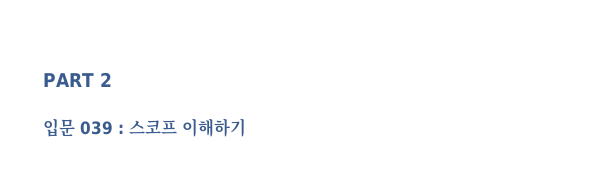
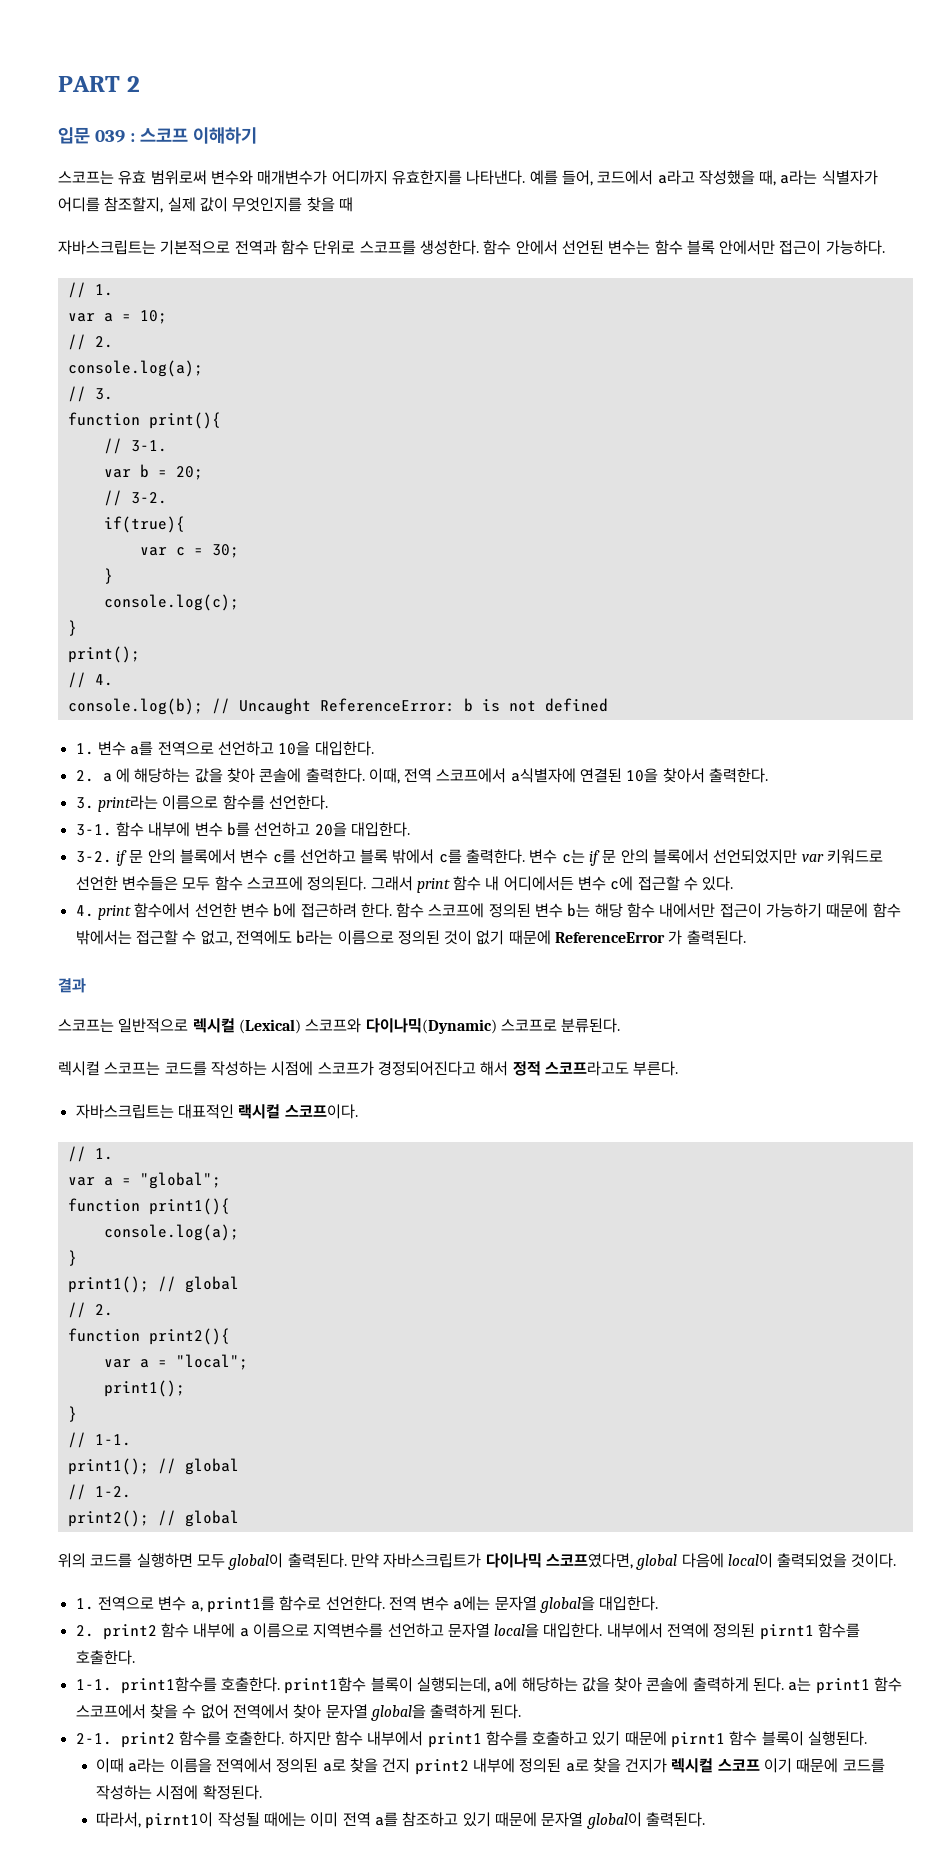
(246, 127) none -> [58,170,878,186] [58,197,353,213] [58,240,885,255] [67,282,113,298] [67,310,167,324] [67,334,113,350] [67,360,203,377] [67,386,113,402] [67,412,221,429] [103,438,167,454] [103,464,203,480] [103,490,167,506] [103,516,185,533] [139,544,239,558] [103,568,113,584] [103,594,239,611] [67,620,77,636] [67,646,140,663] [67,672,113,688] [67,698,608,715] [75,741,374,756] [75,768,769,784] [75,795,328,812] [75,822,410,837] [75,849,884,866] [75,876,734,893] [75,903,901,920] [75,930,746,946] [58,978,86,993] [58,1018,621,1034] [58,1061,679,1076] [75,1104,358,1119] [67,1146,113,1162] [67,1172,221,1189] [67,1198,230,1215] [103,1224,239,1241] [67,1250,77,1266] [67,1276,239,1293] [67,1302,113,1318] [67,1328,230,1345] [103,1354,248,1370] [103,1380,185,1397] [67,1406,77,1422] [67,1432,131,1448] [67,1458,239,1475] [67,1484,131,1500] [67,1510,239,1527] [58,1553,897,1570] [75,1596,659,1613] [75,1623,861,1640] [75,1650,135,1665] [75,1677,903,1694] [75,1704,522,1721] [75,1731,868,1748] [96,1758,885,1775] [96,1785,262,1800] [96,1812,705,1829] // 스코프는 유효 범위로써 변수와 매개변수가 어디까지 유효한지를 나타낸다. 예를 들어, 코드에서 a라고 작성했을 때, a라는 식별자가 어디를 참조할지, 실제 값이 무엇인지를 찾을 때 // 자바스크립트는 기본적으로 전역과 함수 단위로 스코프를 생성한다. 함수 안에서 선언된 변수는 함수 블록 안에서만 접근이 가능하다. // // 1. // var a = 10; // // 2. // console.log(a); // // 3. // function print(){ // // 3-1. // var b = 20; // // 3-2. // if(true){ // var c = 30; // } // console.log(c); // } // print(); // // 4. // console.log(b); // Uncaught ReferenceError: b is not defined // 1. 변수 a를 전역으로 선언하고 10을 대입한다. // 2. a 에 해당하는 값을 찾아 콘솔에 출력한다. 이때, 전역 스코프에서 a식별자에 연결된 10을 찾아서 출력한다. // 3. print라는 이름으로 함수를 선언한다. // 3-1. 함수 내부에 변수 b를 선언하고 20을 대입한다. // 3-2. if 문 안의 블록에서 변수 c를 선언하고 블록 밖에서 c를 출력한다. 변수 c는 if 문 안의 블록에서 선언되었지만 var 키워드로 선언한 변수들은 모두 함수 스코프에 정의된다. 그래서 print 함수 내 어디에서든 변수 c에 접근할 수 있다. // 4. print 함수에서 선언한 변수 b에 접근하려 한다. 함수 스코프에 정의된 변수 b는 해당 함수 내에서만 접근이 가능하기 때문에 함수 밖에서는 접근할 수 없고, 전역에도 b라는 이름으로 정의된 것이 없기 때문에 ReferenceError 가 출력된다. // 결과 // 스코프는 일반적으로 렉시컬 (Lexical) 스코프와 다이나믹(Dynamic) 스코프로 분류된다. // 렉시컬 스코프는 코드를 작성하는 시점에 스코프가 경정되어진다고 해서 정적 스코프라고도 부른다. // 자바스크립트는 대표적인 랙시컬 스코프이다. // // 1. // var a = "global"; // function print1(){ // console.log(a); // } // print1(); // global // // 2. // function print2(){ // var a = "local"; // print1(); // } // // 1-1. // print1(); // global // // 1-2. // print2(); // global // 위의 코드를 실행하면 모두 global이 출력된다. 만약 자바스크립트가 다이나믹 스코프였다면, global 다음에 local이 출력되었을 것이다. // 1. 전역으로 변수 a, print1를 함수로 선언한다. 전역 변수 a에는 문자열 global을 대입한다. // 2. print2 함수 내부에 a 이름으로 지역변수를 선언하고 문자열 local을 대입한다. 내부에서 전역에 정의된 pirnt1 함수를 호출한다. // 1-1. print1함수를 호출한다. print1함수 블록이 실행되는데, a에 해당하는 값을 찾아 콘솔에 출력하게 된다. a는 print1 함수 스코프에서 찾을 수 없어 전역에서 찾아 문자열 global을 출력하게 된다. // 2-1. print2 함수를 호출한다. 하지만 함수 내부에서 print1 함수를 호출하고 있기 때문에 pirnt1 함수 블록이 실행된다. // 이때 a라는 이름을 전역에서 정의된 a로 찾을 건지 print2 내부에 정의된 a로 찾을 건지가 렉시컬 스코프 이기 때문에 코드를 작성하는 시점에 확정된다. // 따라서, pirnt1이 작성될 때에는 이미 전역 a를 참조하고 있기 때문에 문자열 global이 출력된다.

